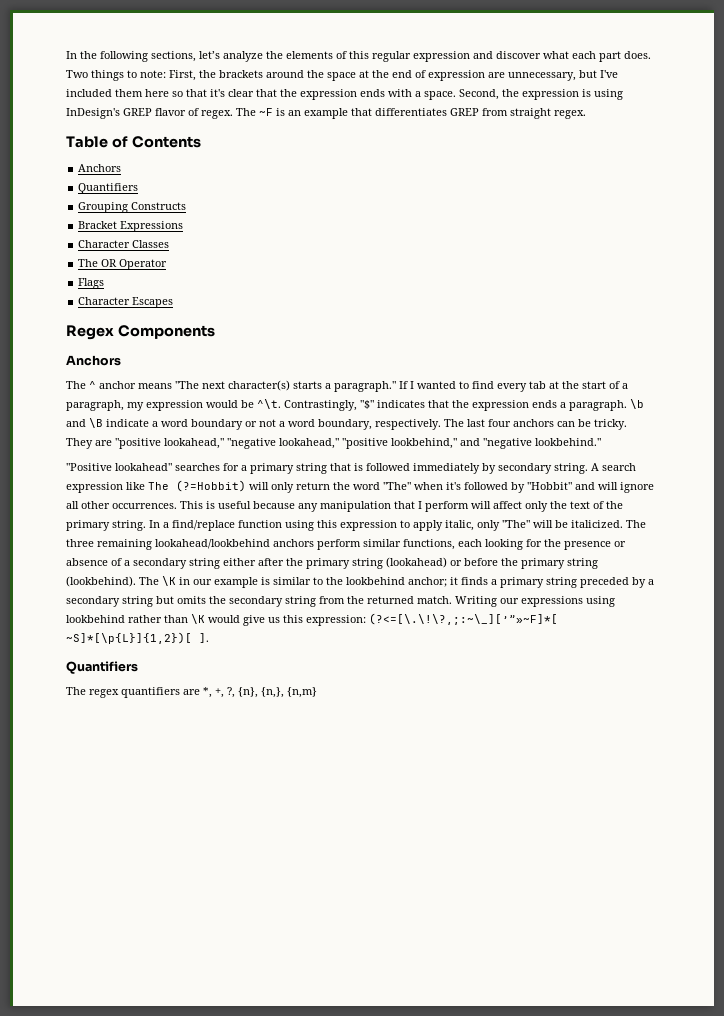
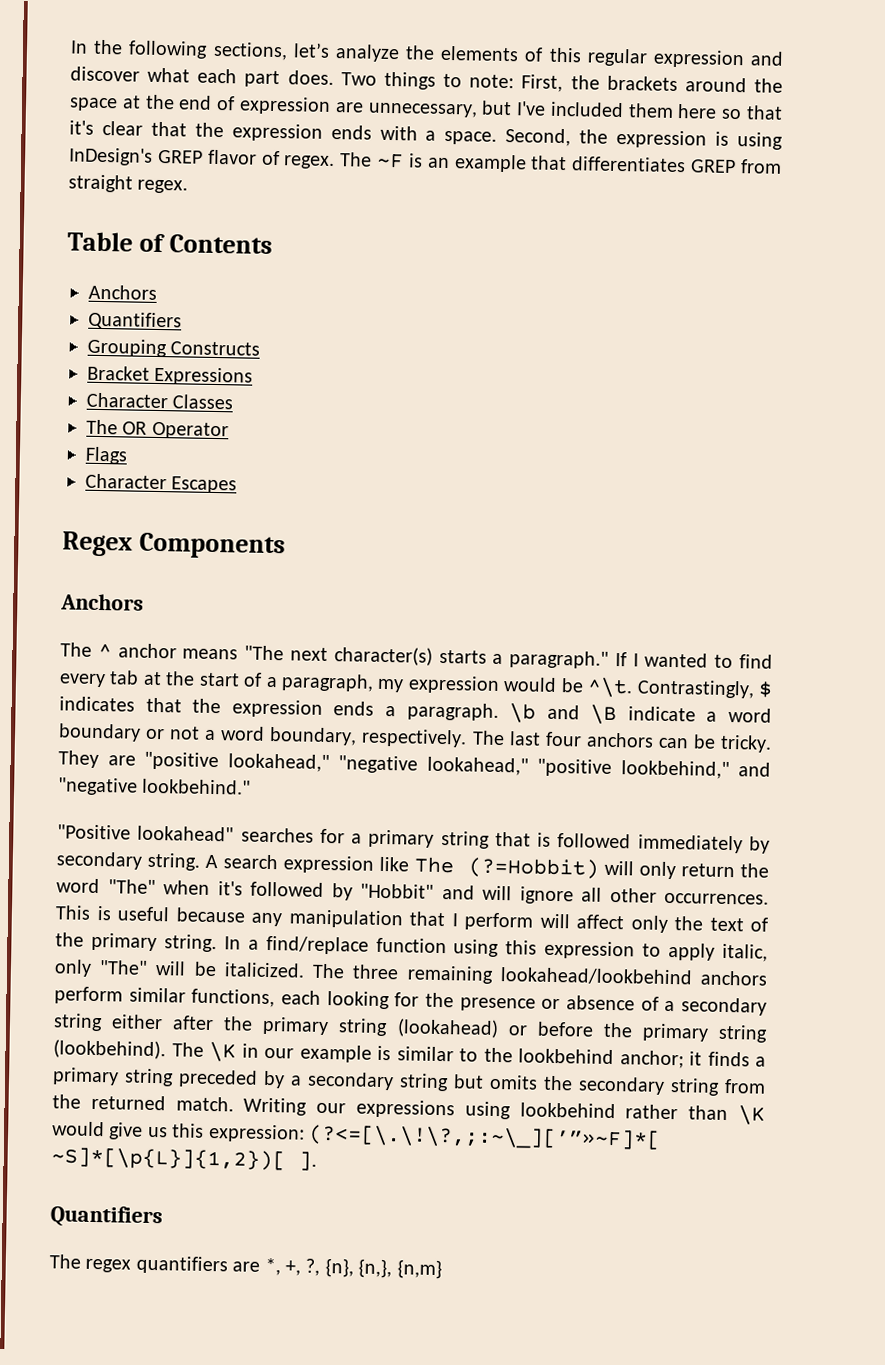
[360,400,374,409] "$" -> [758,680,774,698] $

